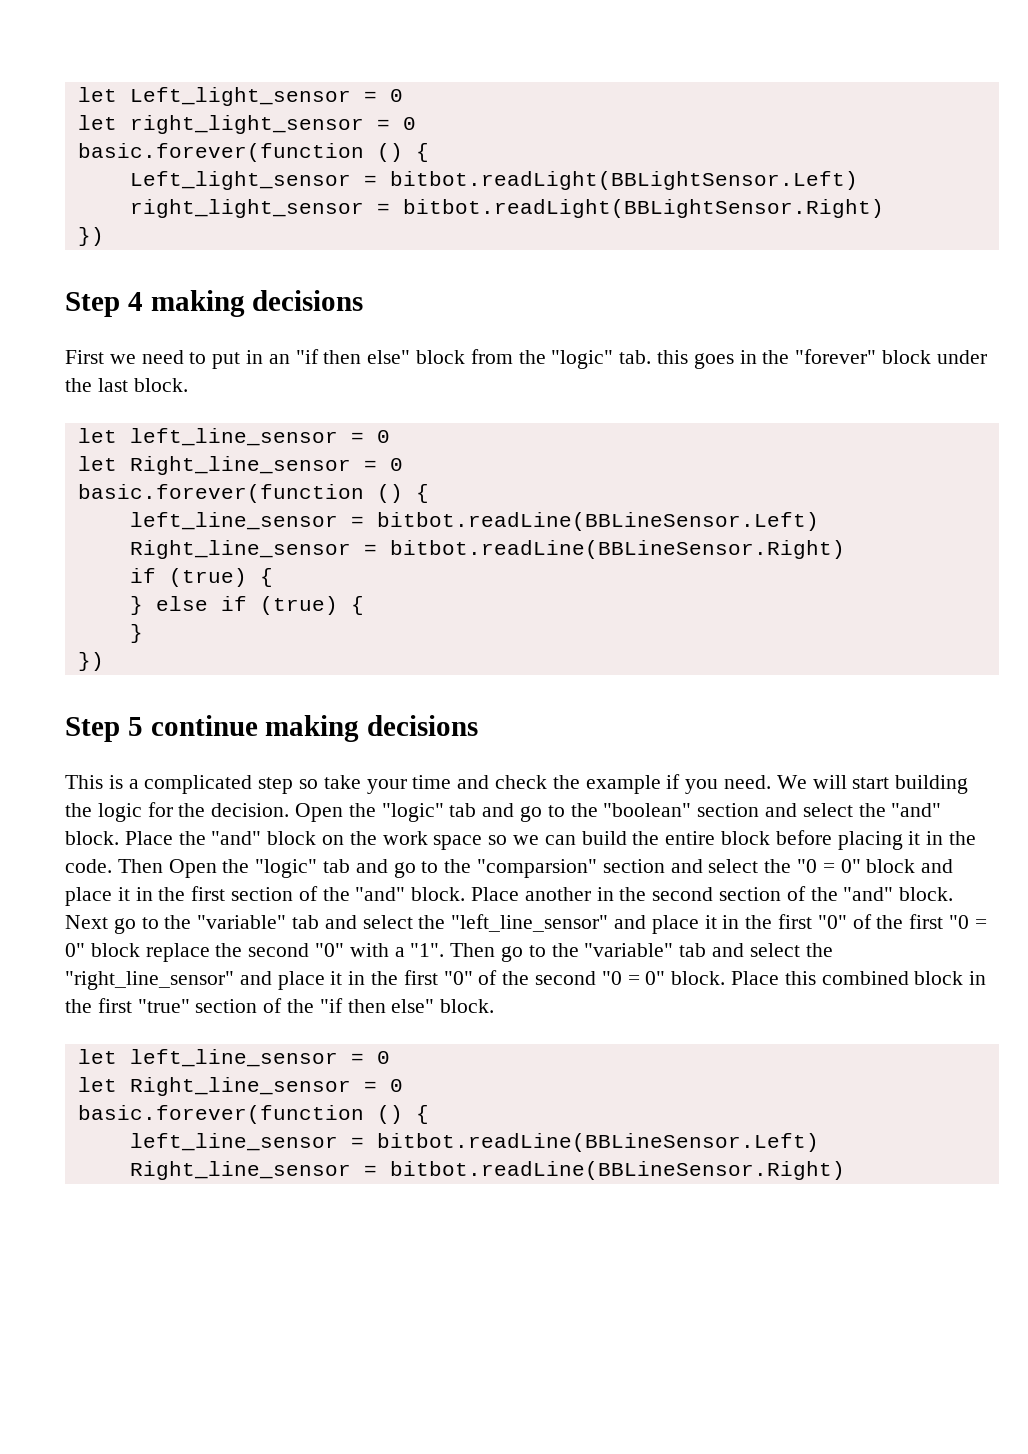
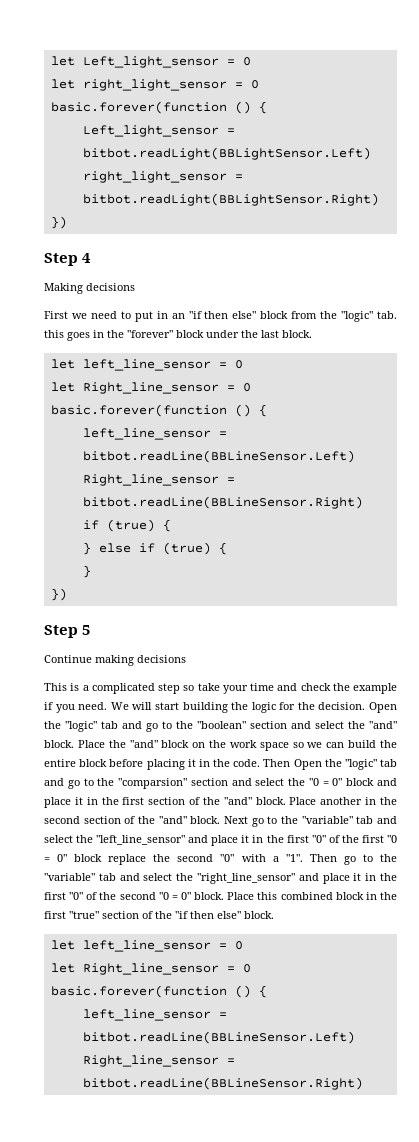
[150,290,245,317] making -> [44,283,83,294] // Making
[150,715,258,736] continue -> [44,655,92,663] // Continue

